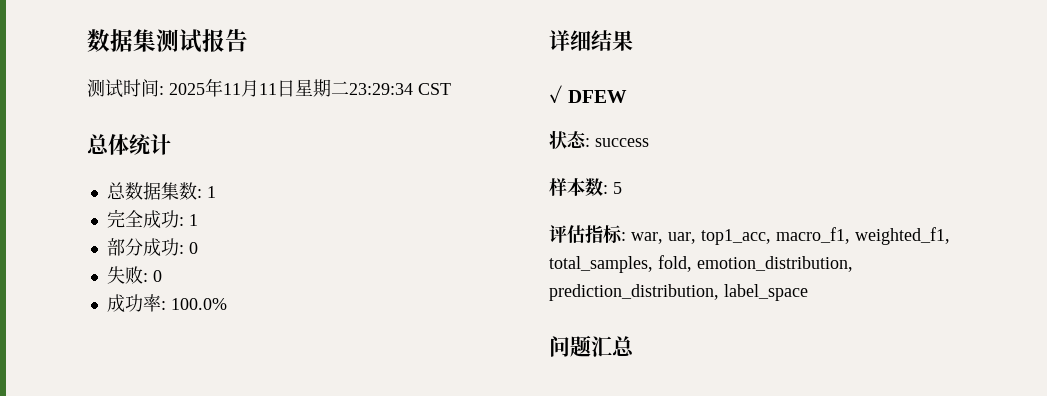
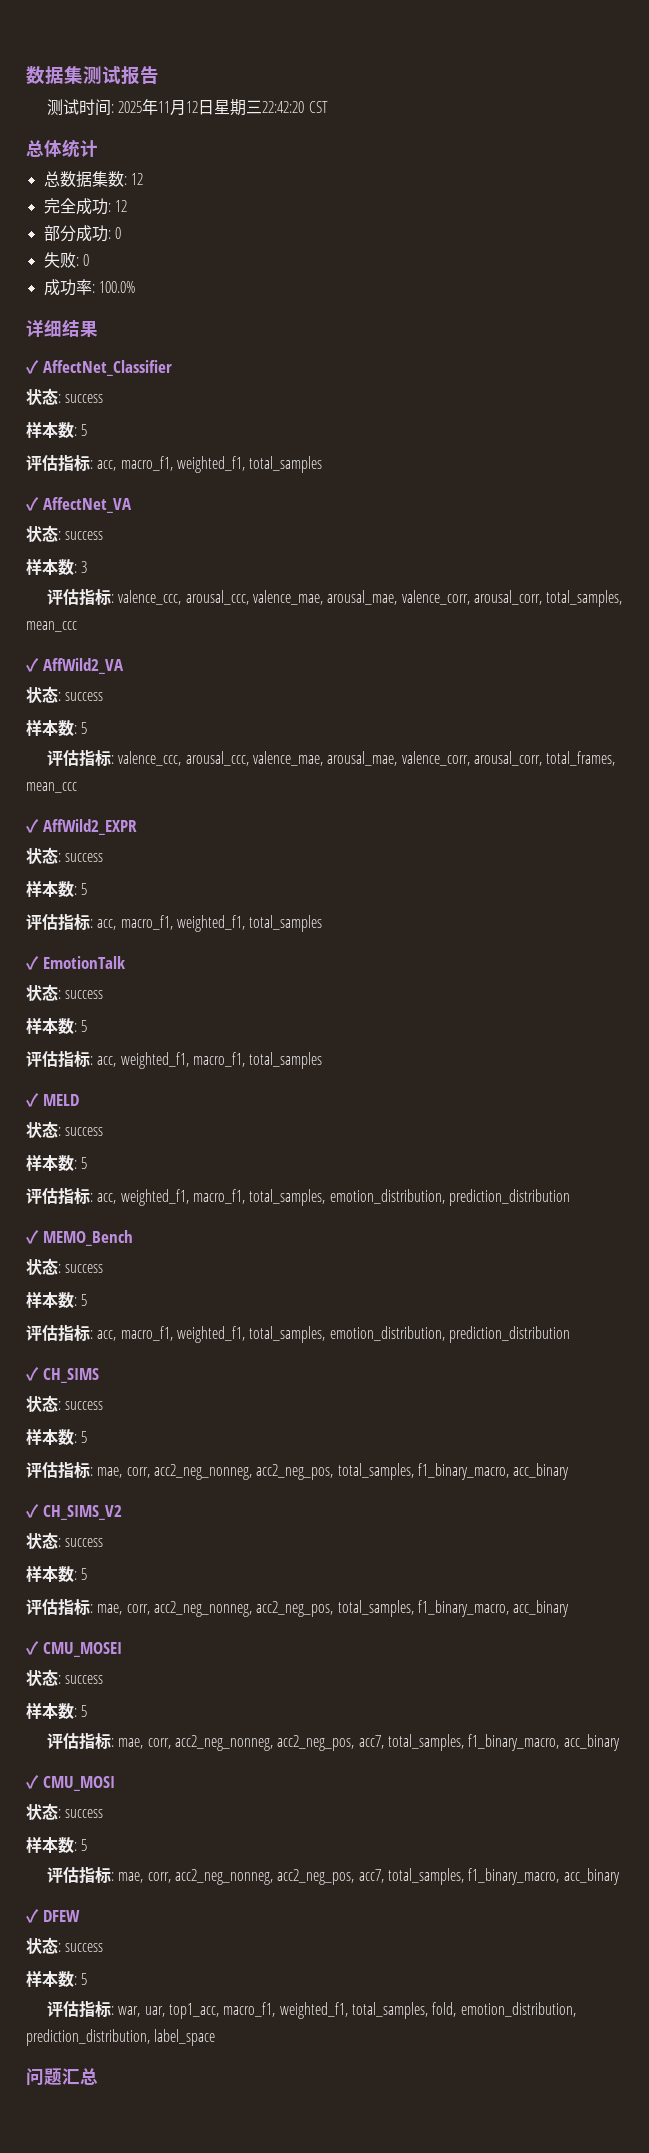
[259,79,413,97] 11日星期二23:29:34 -> [186,99,305,116] 12日星期三22:42:20
[206,186,216,198] 1 -> [130,173,143,185] 12
[188,214,198,226] 1 -> [114,200,127,212] 12
(633, 40) none -> [26,360,172,376] [26,388,104,405] [26,421,88,439] [26,454,323,473] [26,497,132,513] [26,525,104,542] [26,558,88,576] [47,588,623,607] [26,621,77,632] [26,658,124,674] [26,686,104,703] [26,719,88,737] [47,749,616,766] [26,782,77,793] [26,819,137,835] [26,847,104,864] [26,880,88,898] [26,913,323,932] [26,956,125,970] [26,984,104,1001] [26,1017,88,1035] [26,1050,323,1069] [26,1093,79,1107] [26,1121,104,1138] [26,1154,88,1172] [26,1187,570,1206] [26,1230,133,1246] [26,1258,104,1275] [26,1291,88,1309] [26,1324,570,1343] [26,1367,99,1383] [26,1395,104,1412] [26,1428,88,1446] [26,1461,570,1480] [26,1504,122,1520] [26,1532,104,1549] [26,1565,88,1583] [26,1598,570,1617] [26,1641,122,1657] [26,1669,104,1686] [26,1702,88,1720] [47,1732,620,1751] [26,1775,115,1791] [26,1803,104,1820] [26,1836,88,1854] [47,1866,620,1885] // ✓ AffectNet_Classifier // 状态: success // 样本数: 5 // 评估指标: acc, macro_f1, weighted_f1, total_samples // ✓ AffectNet_VA // 状态: success // 样本数: 3 // 评估指标: valence_ccc, arousal_ccc, valence_mae, arousal_mae, valence_corr, arousal_corr, total_samples, mean_ccc // ✓ AffWild2_VA // 状态: success // 样本数: 5 // 评估指标: valence_ccc, arousal_ccc, valence_mae, arousal_mae, valence_corr, arousal_corr, total_frames, mean_ccc // ✓ AffWild2_EXPR // 状态: success // 样本数: 5 // 评估指标: acc, macro_f1, weighted_f1, total_samples // ✓ EmotionTalk // 状态: success // 样本数: 5 // 评估指标: acc, weighted_f1, macro_f1, total_samples // ✓ MELD // 状态: success // 样本数: 5 // 评估指标: acc, weighted_f1, macro_f1, total_samples, emotion_distribution, prediction_distribution // ✓ MEMO_Bench // 状态: success // 样本数: 5 // 评估指标: acc, macro_f1, weighted_f1, total_samples, emotion_distribution, prediction_distribution // ✓ CH_SIMS // 状态: success // 样本数: 5 // 评估指标: mae, corr, acc2_neg_nonneg, acc2_neg_pos, total_samples, f1_binary_macro, acc_binary // ✓ CH_SIMS_V2 // 状态: success // 样本数: 5 // 评估指标: mae, corr, acc2_neg_nonneg, acc2_neg_pos, total_samples, f1_binary_macro, acc_binary // ✓ CMU_MOSEI // 状态: success // 样本数: 5 // 评估指标: mae, corr, acc2_neg_nonneg, acc2_neg_pos, acc7, total_samples, f1_binary_macro, acc_binary // ✓ CMU_MOSI // 状态: success // 样本数: 5 // 评估指标: mae, corr, acc2_neg_nonneg, acc2_neg_pos, acc7, total_samples, f1_binary_macro, acc_binary

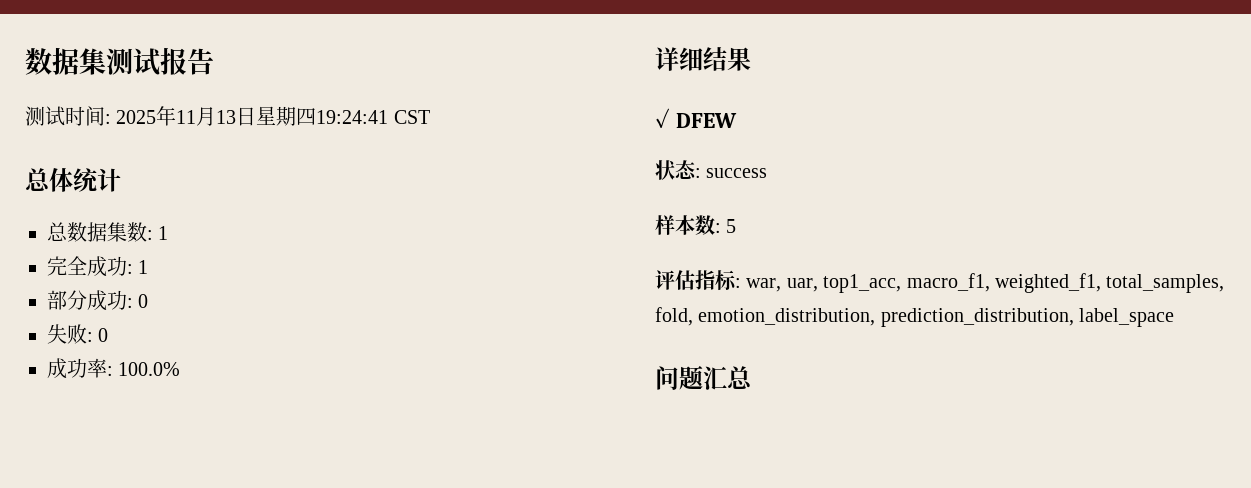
[186,99,305,116] 12日星期三22:42:20 -> [216,106,389,126] 13日星期四19:24:41
[130,173,143,185] 12 -> [158,226,169,240] 1
[114,200,127,212] 12 -> [138,260,149,274] 1
[26,360,172,376] [26,388,104,405] [26,421,88,439] [26,454,323,473] [26,497,132,513] [26,525,104,542] [26,558,88,576] [47,588,623,607] [26,621,77,632] [26,658,124,674] [26,686,104,703] [26,719,88,737] [47,749,616,766] [26,782,77,793] [26,819,137,835] [26,847,104,864] [26,880,88,898] [26,913,323,932] [26,956,125,970] [26,984,104,1001] [26,1017,88,1035] [26,1050,323,1069] [26,1093,79,1107] [26,1121,104,1138] [26,1154,88,1172] [26,1187,570,1206] [26,1230,133,1246] [26,1258,104,1275] [26,1291,88,1309] [26,1324,570,1343] [26,1367,99,1383] [26,1395,104,1412] [26,1428,88,1446] [26,1461,570,1480] [26,1504,122,1520] [26,1532,104,1549] [26,1565,88,1583] [26,1598,570,1617] [26,1641,122,1657] [26,1669,104,1686] [26,1702,88,1720] [47,1732,620,1751] [26,1775,115,1791] [26,1803,104,1820] [26,1836,88,1854] [47,1866,620,1885] // ✓ AffectNet_Classifier // 状态: success // 样本数: 5 // 评估指标: acc, macro_f1, weighted_f1, total_samples // ✓ AffectNet_VA // 状态: success // 样本数: 3 // 评估指标: valence_ccc, arousal_ccc, valence_mae, arousal_mae, valence_corr, arousal_corr, total_samples, mean_ccc // ✓ AffWild2_VA // 状态: success // 样本数: 5 // 评估指标: valence_ccc, arousal_ccc, valence_mae, arousal_mae, valence_corr, arousal_corr, total_frames, mean_ccc // ✓ AffWild2_EXPR // 状态: success // 样本数: 5 // 评估指标: acc, macro_f1, weighted_f1, total_samples // ✓ EmotionTalk // 状态: success // 样本数: 5 // 评估指标: acc, weighted_f1, macro_f1, total_samples // ✓ MELD // 状态: success // 样本数: 5 // 评估指标: acc, weighted_f1, macro_f1, total_samples, emotion_distribution, prediction_distribution // ✓ MEMO_Bench // 状态: success // 样本数: 5 // 评估指标: acc, macro_f1, weighted_f1, total_samples, emotion_distribution, prediction_distribution // ✓ CH_SIMS // 状态: success // 样本数: 5 // 评估指标: mae, corr, acc2_neg_nonneg, acc2_neg_pos, total_samples, f1_binary_macro, acc_binary // ✓ CH_SIMS_V2 // 状态: success // 样本数: 5 // 评估指标: mae, corr, acc2_neg_nonneg, acc2_neg_pos, total_samples, f1_binary_macro, acc_binary // ✓ CMU_MOSEI // 状态: success // 样本数: 5 // 评估指标: mae, corr, acc2_neg_nonneg, acc2_neg_pos, acc7, total_samples, f1_binary_macro, acc_binary // ✓ CMU_MOSI // 状态: success // 样本数: 5 // 评估指标: mae, corr, acc2_neg_nonneg, acc2_neg_pos, acc7, total_samples, f1_binary_macro, acc_binary -> (751, 59) none

